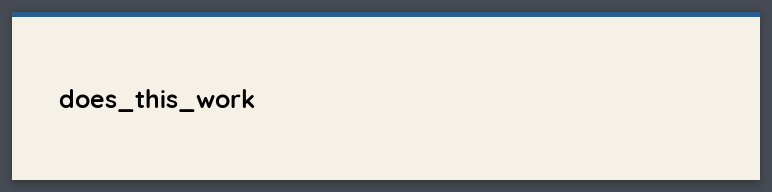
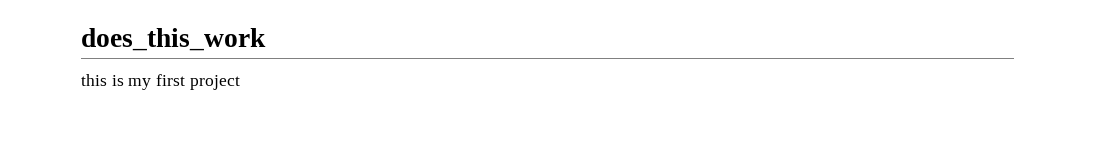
(255, 100) none -> [81,74,240,90] // this is my first project

